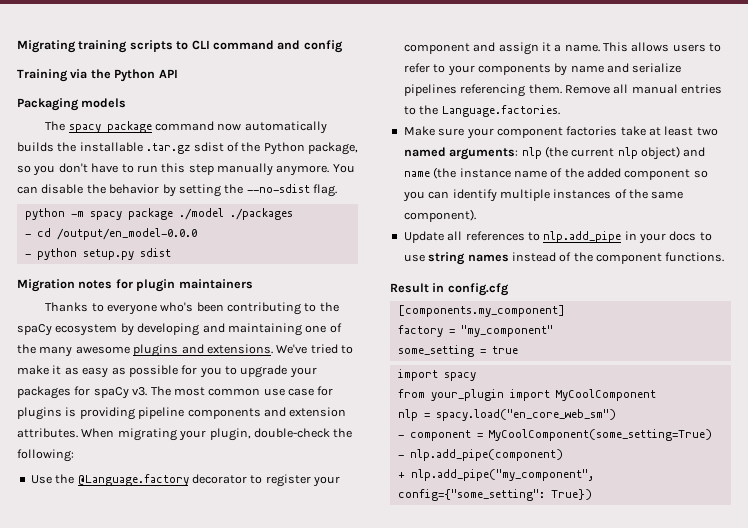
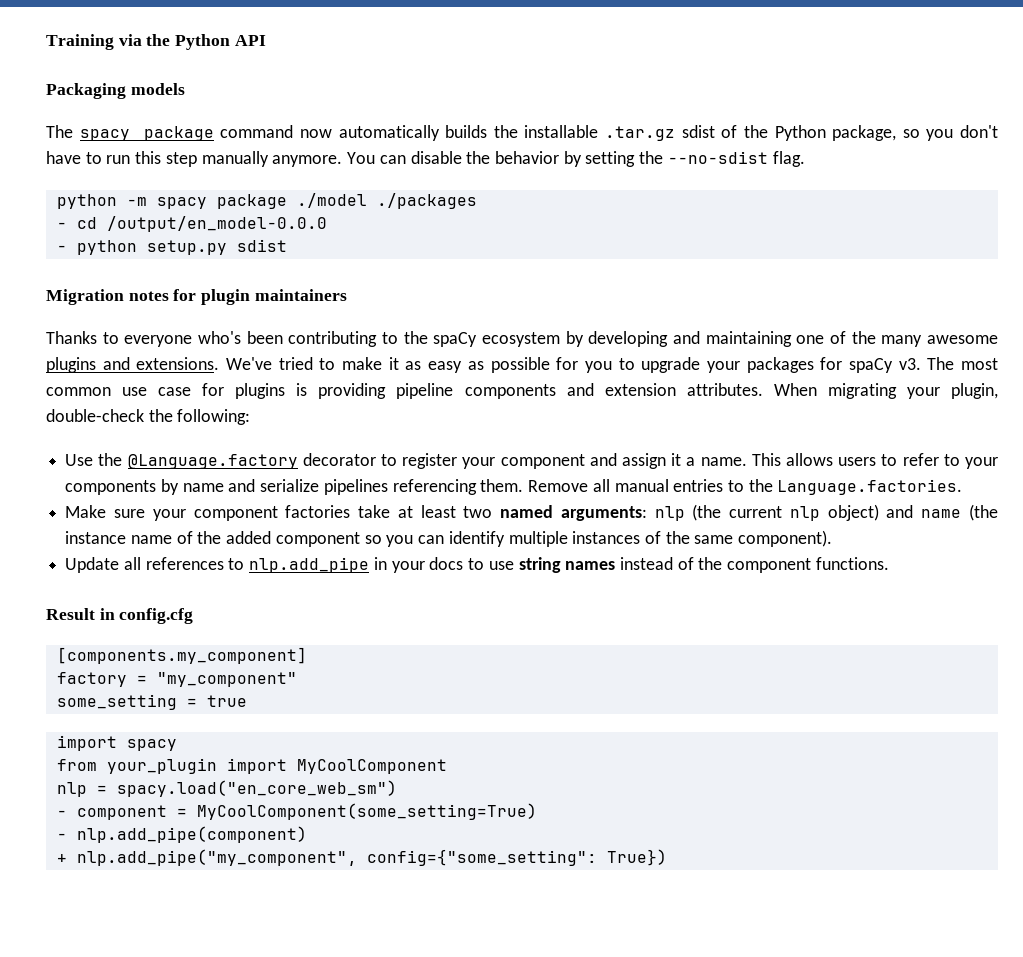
[17,40,343,53] Migrating training scripts to CLI command and config // -> (46, 42) none

